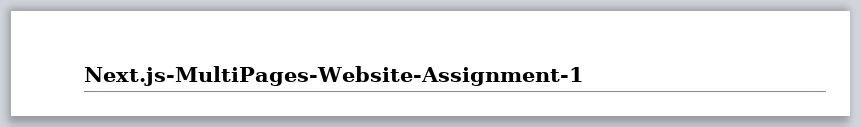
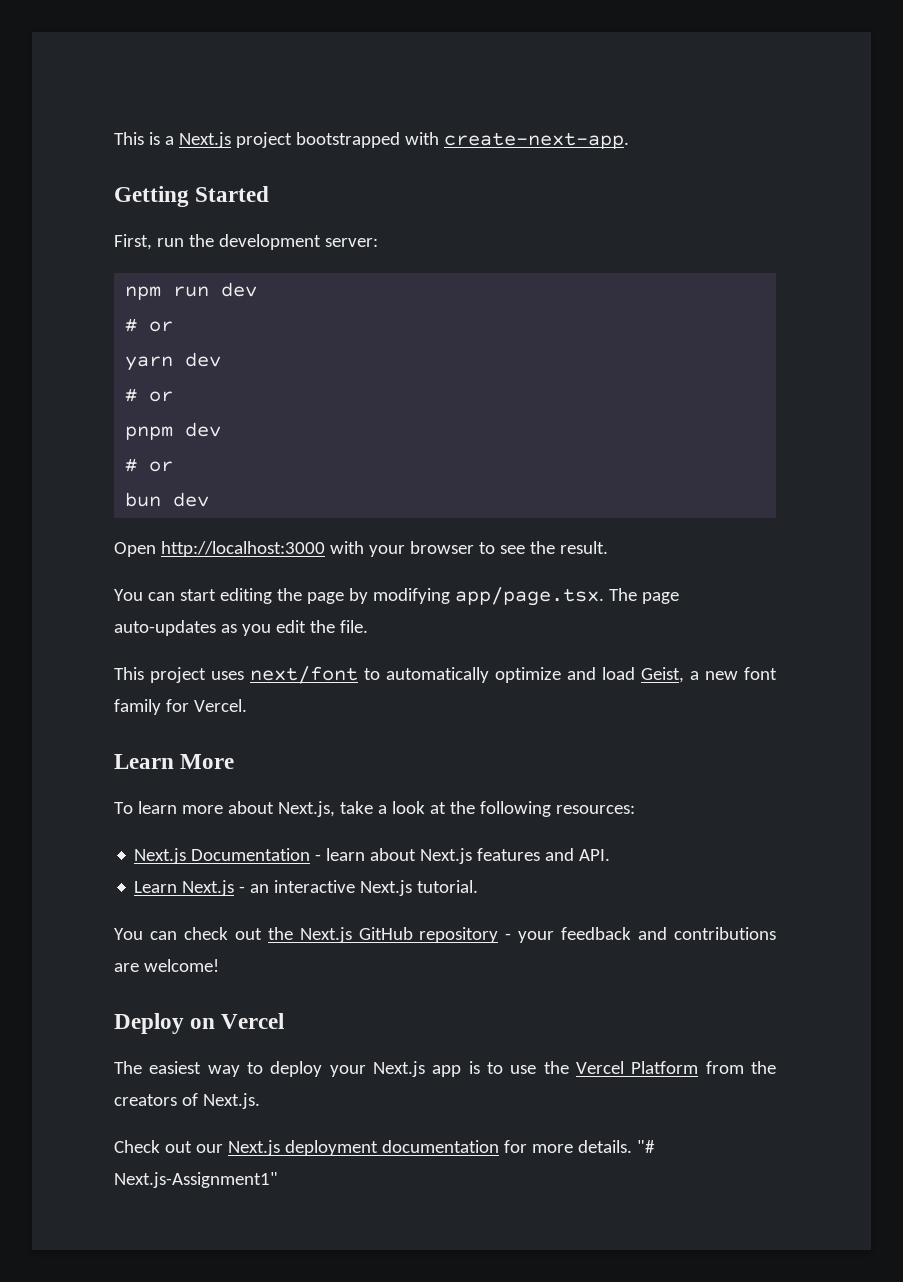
[84,66,584,86] Next.js-MultiPages-Website-Assignment-1 -> [114,132,629,149] [114,186,270,207] [114,234,378,250] [125,282,258,300] [125,318,174,332] [125,352,222,371] [125,388,174,402] [125,422,222,440] [125,458,174,472] [125,492,210,507] [114,541,608,557] [114,587,679,606] [114,620,368,636] [114,666,777,684] [114,699,247,715] [114,754,235,769] [114,801,635,817] [134,848,611,864] [134,880,479,896] [114,927,776,943] [114,959,219,972] [114,1013,285,1034] [114,1061,776,1077] [114,1093,260,1109] [114,1140,655,1156] [114,1172,278,1188] This is a Next.js project bootstrapped with create-next-app. // Getting Started // First, run the development server: // npm run dev // # or // yarn dev // # or // pnpm dev // # or // bun dev // Open http://localhost:3000 with your browser to see the result. // You can start editing the page by modifying app/page.tsx. The page auto-updates as you edit the file. // This project uses next/font to automatically optimize and load Geist, a new font family for Vercel. // Learn More // To learn more about Next.js, take a look at the following resources: // Next.js Documentation - learn about Next.js features and API. // Learn Next.js - an interactive Next.js tutorial. // You can check out the Next.js GitHub repository - your feedback and contributions are welcome! // Deploy on Vercel // The easiest way to deploy your Next.js app is to use the Vercel Platform from the creators of Next.js. // Check out our Next.js deployment documentation for more details. "# Next.js-Assignment1"

